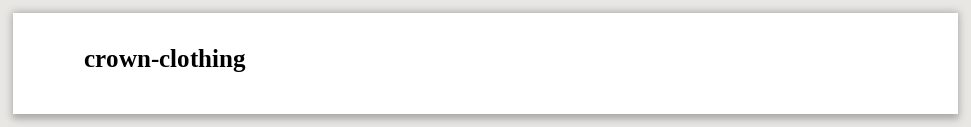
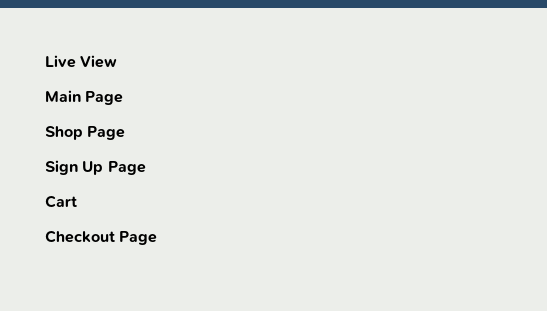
[84,49,246,72] crown-clothing -> [45,55,118,68] [45,90,124,105] [45,126,126,140] [45,160,146,175] [45,195,77,208] [45,230,158,245] Live View // Main Page // Shop Page // Sign Up Page // Cart // Checkout Page

